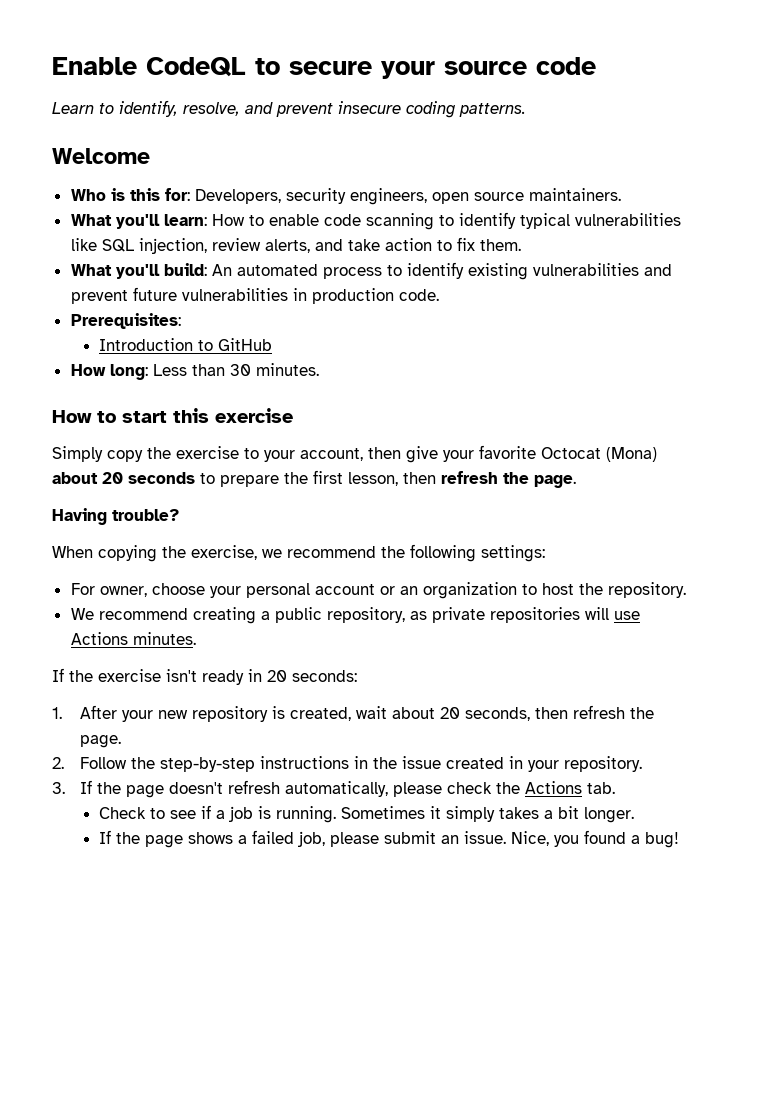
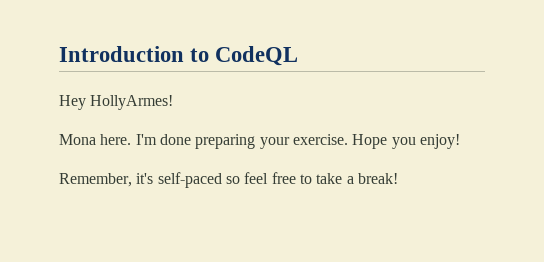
[52,57,596,79] [52,100,526,118] [52,148,150,164] [70,188,621,205] [70,212,681,230] [70,237,521,254] [70,262,672,280] [70,287,439,304] [70,313,181,329] [99,338,273,351] [70,363,319,380] [52,408,293,423] [52,445,657,463] [52,470,576,488] [52,508,179,525] [52,544,545,562] [70,582,686,599] [70,607,640,624] [70,632,196,645] [52,668,357,685] [52,705,655,722] [80,735,122,748] [52,756,643,772] [52,780,616,798] [99,805,635,823] [99,830,680,848] Enable CodeQL to secure your source code // Learn to identify, resolve, and prevent insecure coding patterns. // Welcome // Who is this for: Developers, security engineers, open source maintainers. // What you'll learn: How to enable code scanning to identify typical vulnerabilities like SQL injection, review alerts, and take action to fix them. // What you'll build: An automated process to identify existing vulnerabilities and prevent future vulnerabilities in production code. // Prerequisites: // Introduction to GitHub // How long: Less than 30 minutes. // How to start this exercise // Simply copy the exercise to your account, then give your favorite Octocat (Mona) about 20 seconds to prepare the first lesson, then refresh the page. // Having trouble? // When copying the exercise, we recommend the following settings: // For owner, choose your personal account or an organization to host the repository. // We recommend creating a public repository, as private repositories will use Actions minutes. // If the exercise isn't ready in 20 seconds: // 1. After your new repository is created, wait about 20 seconds, then refresh the page. // 2. Follow the step-by-step instructions in the issue created in your repository. // 3. If the page doesn't refresh automatically, please check the Actions tab. // Check to see if a job is running. Sometimes it simply takes a bit longer. // If the page shows a failed job, please submit an issue. Nice, you found a bug! -> [59,46,299,66] [59,95,174,110] [59,134,460,149] [59,172,398,188] Introduction to CodeQL // Hey HollyArmes! // Mona here. I'm done preparing your exercise. Hope you enjoy! // Remember, it's self-paced so feel free to take a break!

